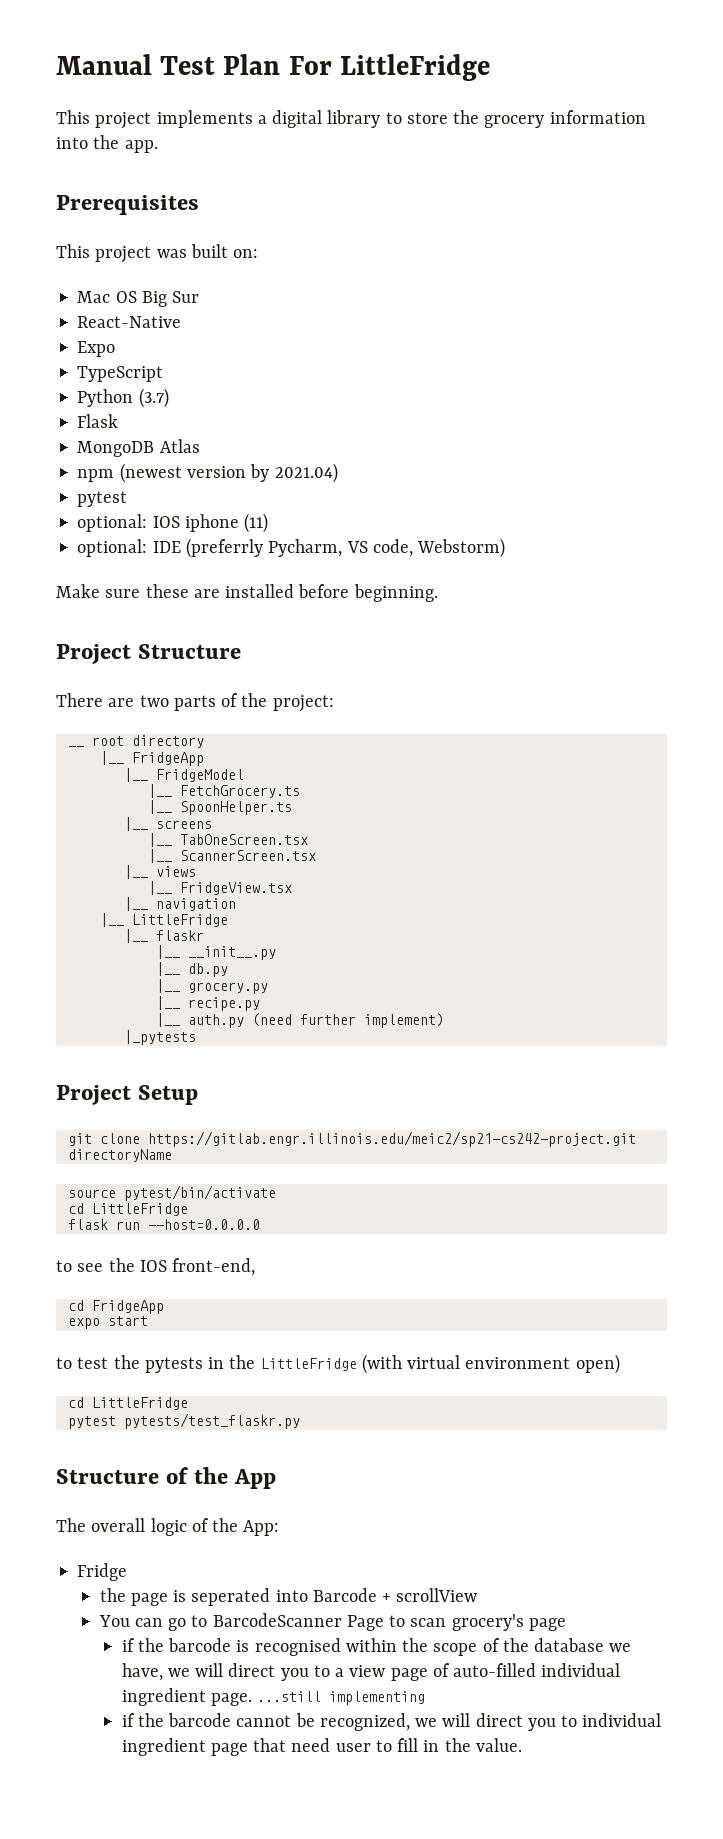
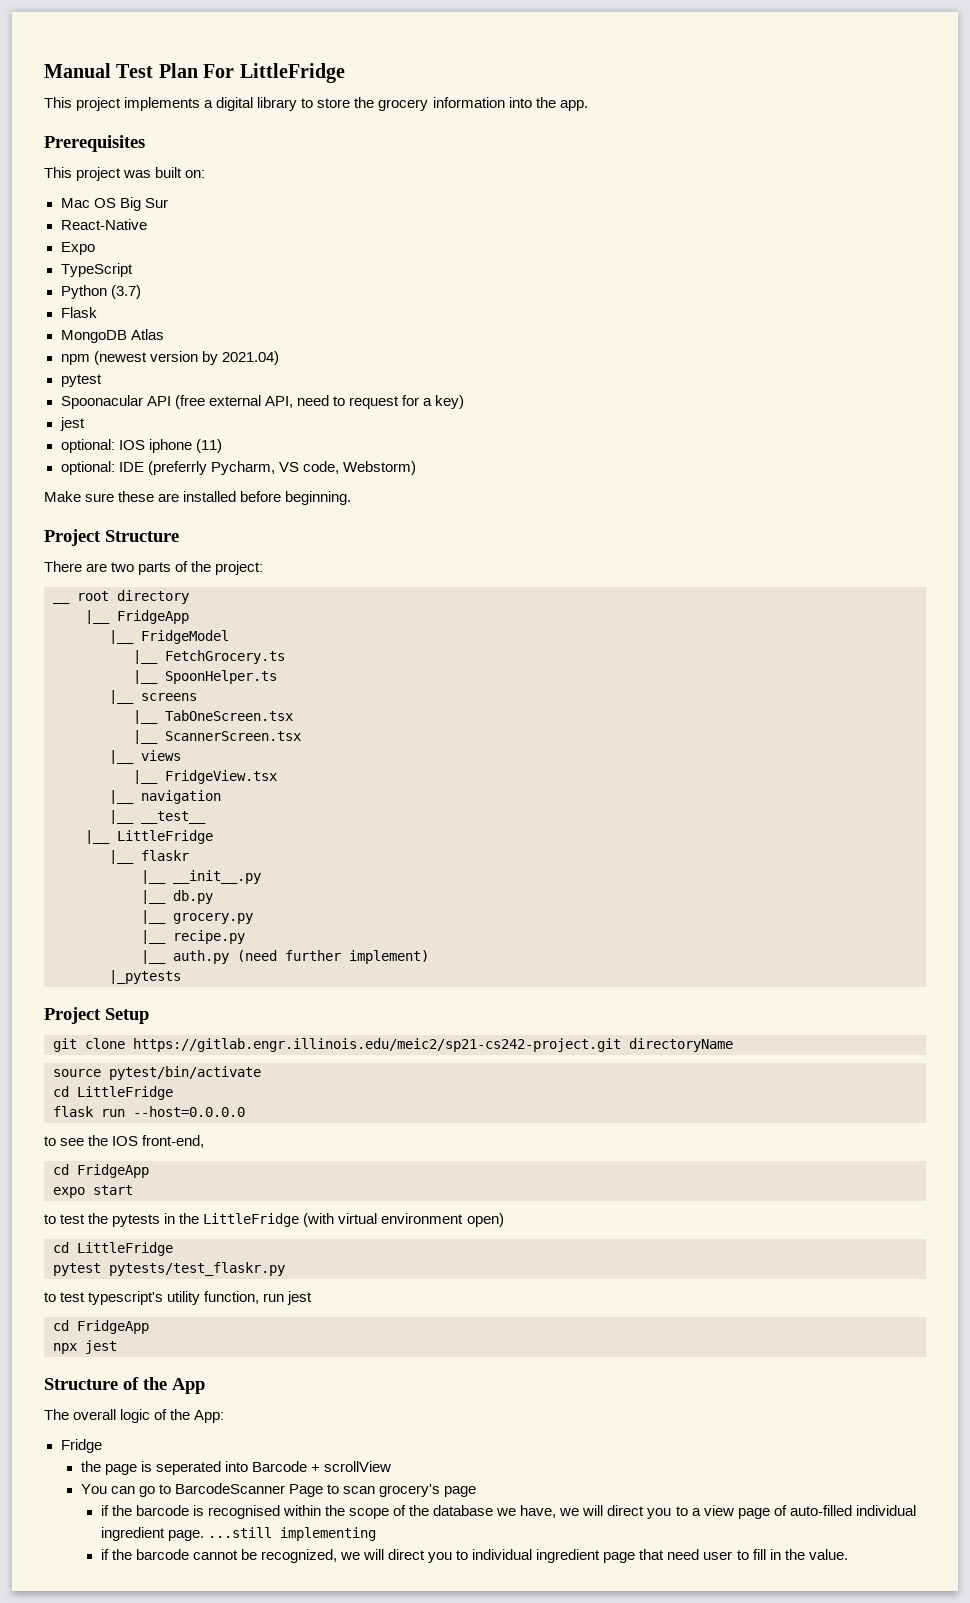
(128, 499) none -> [60,395,465,409] [59,417,85,431] // Spoonacular API (free external API, need to request for a key) // jest
(236, 904) none -> [109,810,206,824] // |__ __test__
(300, 1421) none -> [44,1291,313,1305] [53,1320,149,1334] [53,1340,117,1354] // to test typescript's utility function, run jest // cd FridgeApp // npx jest

